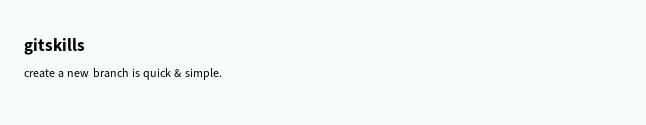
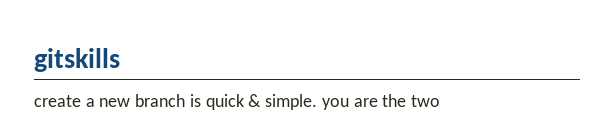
(222, 74) none -> [321,94,440,110] you are the two

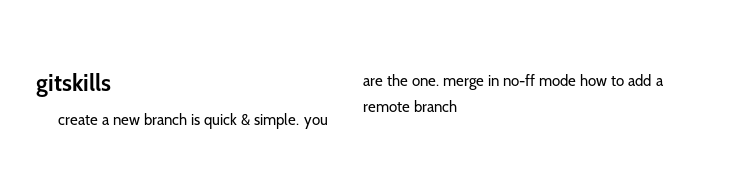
[410,95,440,107] two -> [412,74,664,90] [363,100,458,112] one. merge in no-ff mode how to add a remote branch

